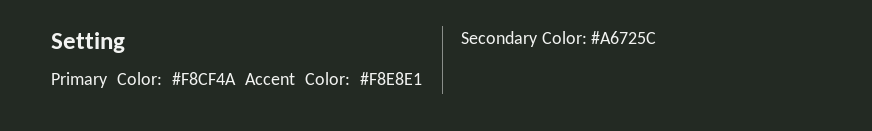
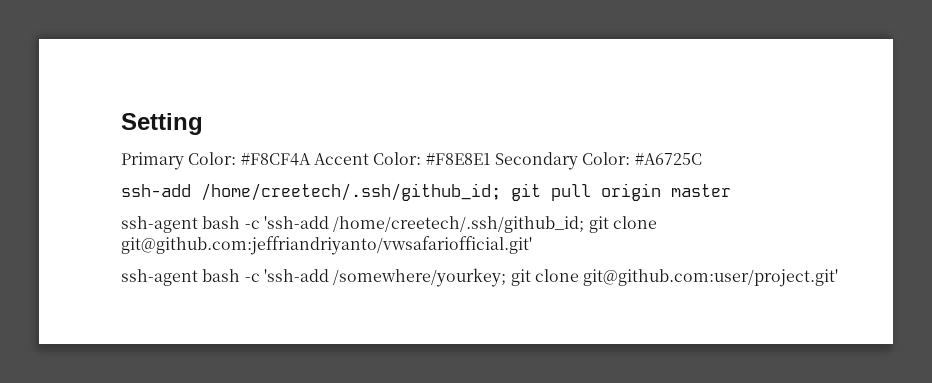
(657, 37) none -> [121,183,731,201] [121,216,657,233] [121,236,532,255] [121,268,839,287] // ssh-add /home/creetech/.ssh/github_id; git pull origin master // ssh-agent bash -c 'ssh-add /home/creetech/.ssh/github_id; git clone git@github.com:jeffriandriyanto/vwsafariofficial.git' // ssh-agent bash -c 'ssh-add /somewhere/yourkey; git clone git@github.com:user/project.git'

